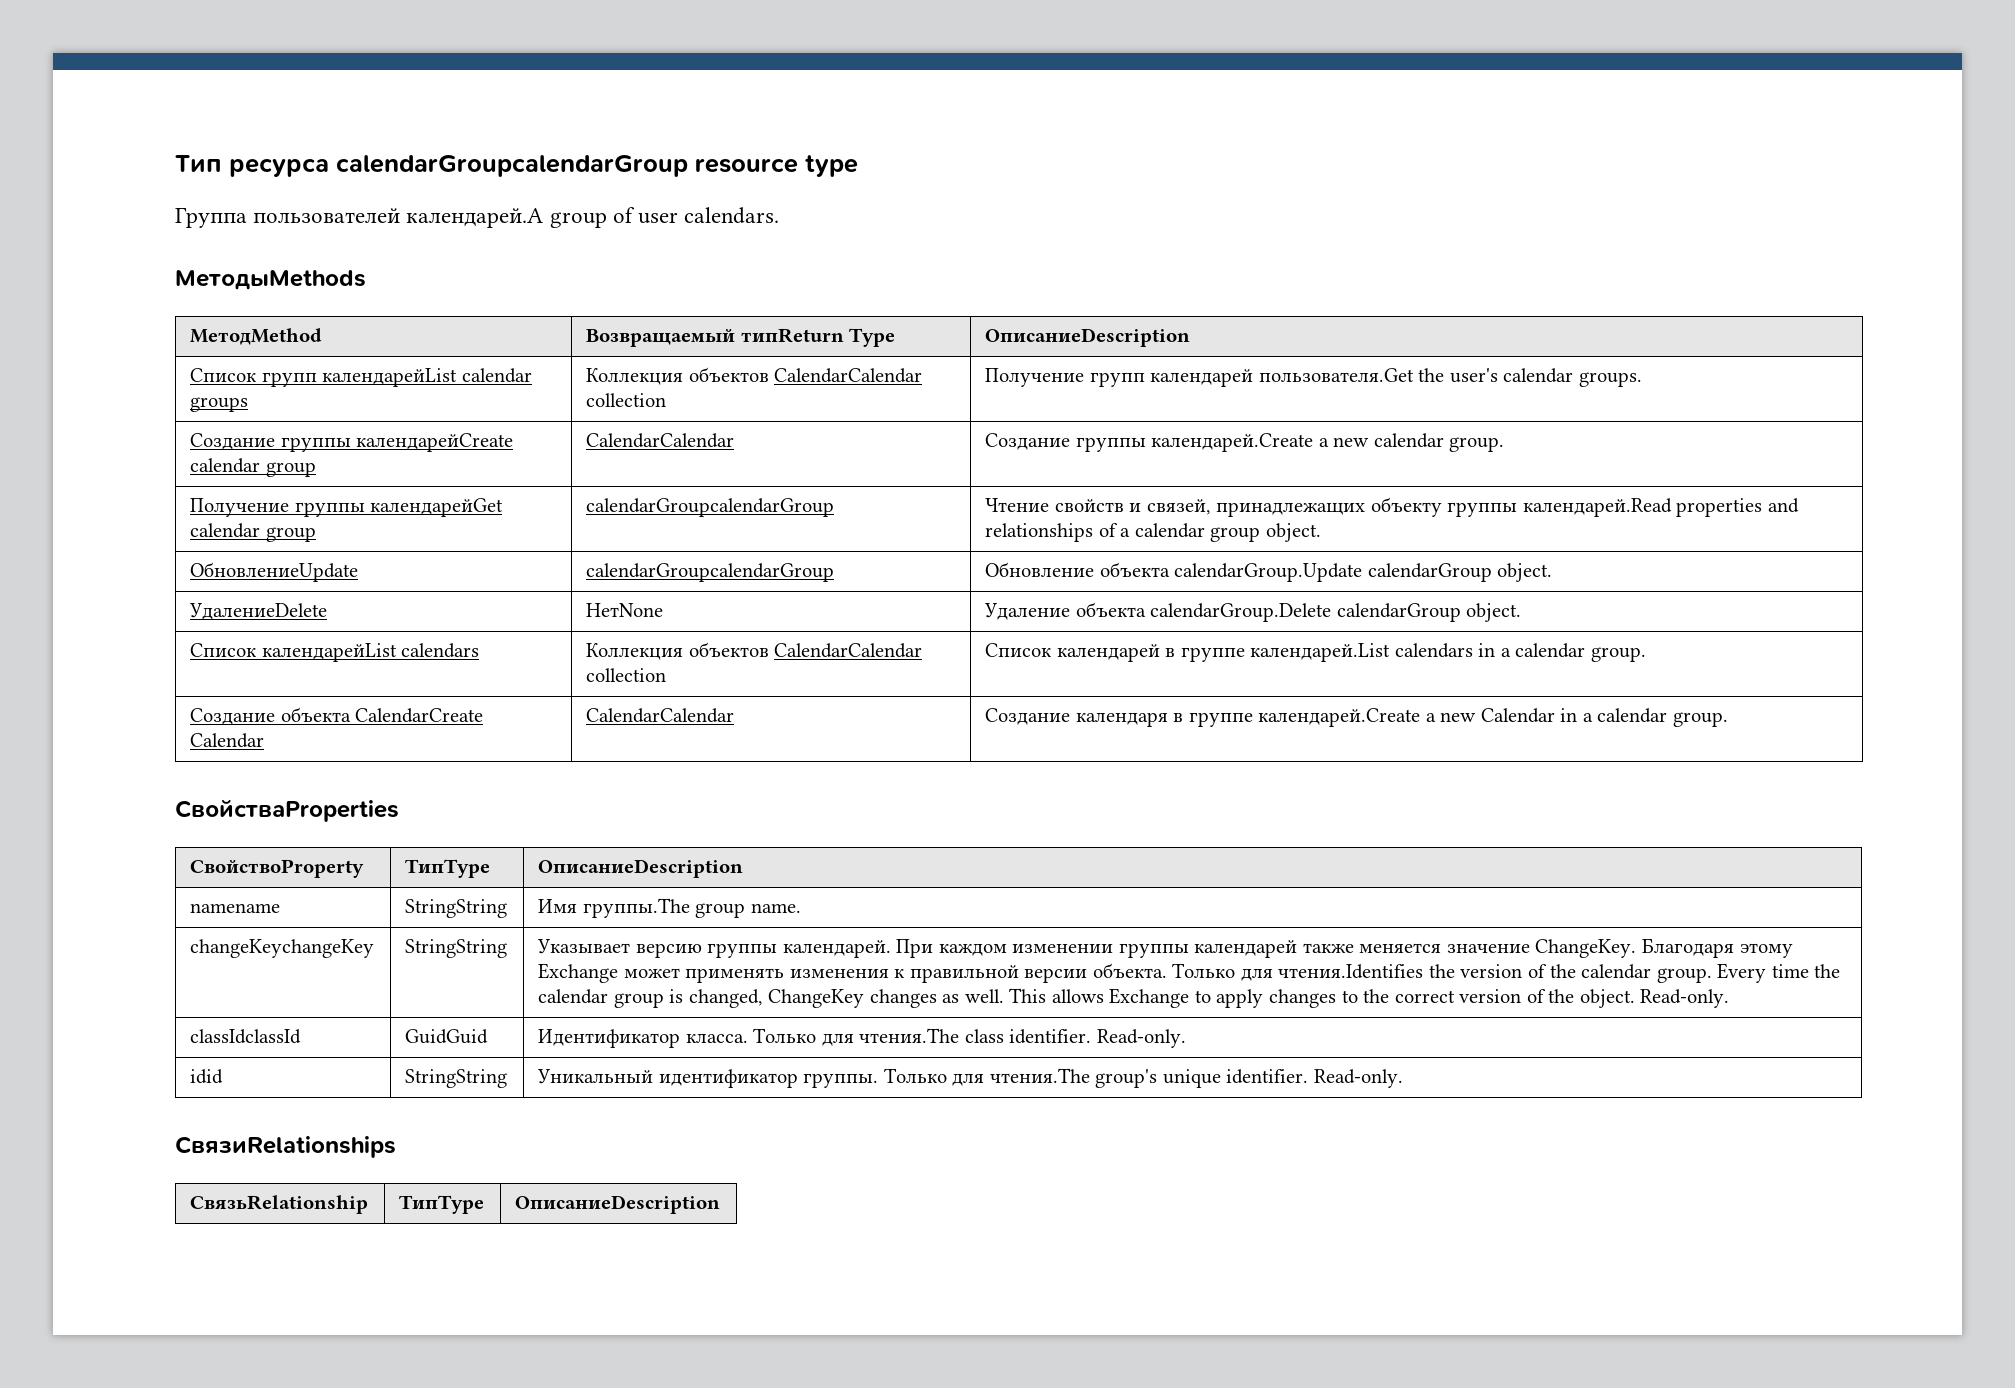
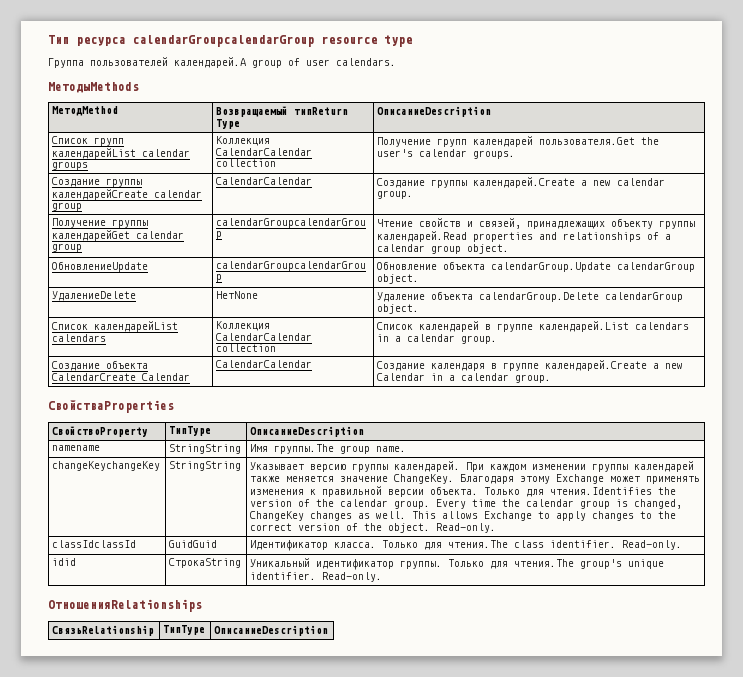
[688,367,769,382] объектов -> (271, 141) none
[688,642,769,657] объектов -> (271, 326) none
[405,1069,508,1088] StringString -> [169,558,242,568] СтрокаString
[175,1136,396,1158] СвязиRelationships -> [48,599,202,612] ОтношенияRelationships

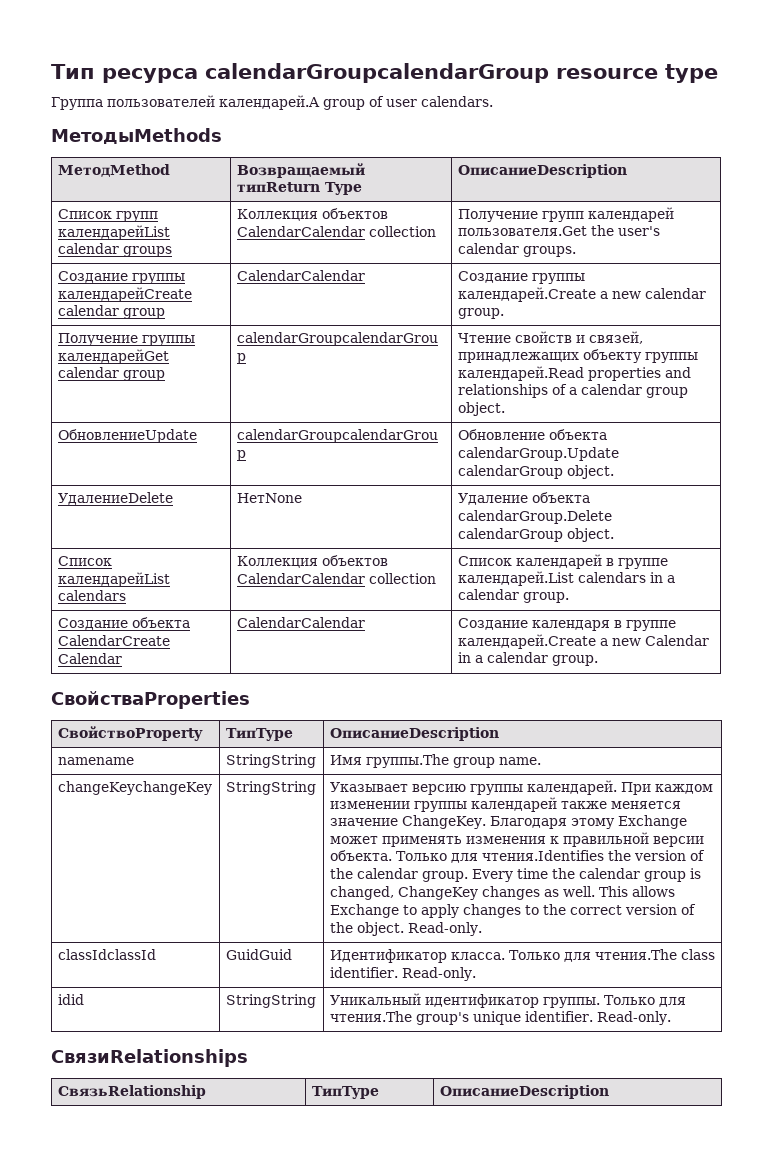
(271, 141) none -> [321,208,388,219] объектов
(271, 326) none -> [321,555,388,566] объектов
[169,558,242,568] СтрокаString -> [225,994,316,1008] StringString
[48,599,202,612] ОтношенияRelationships -> [51,1049,248,1067] СвязиRelationships

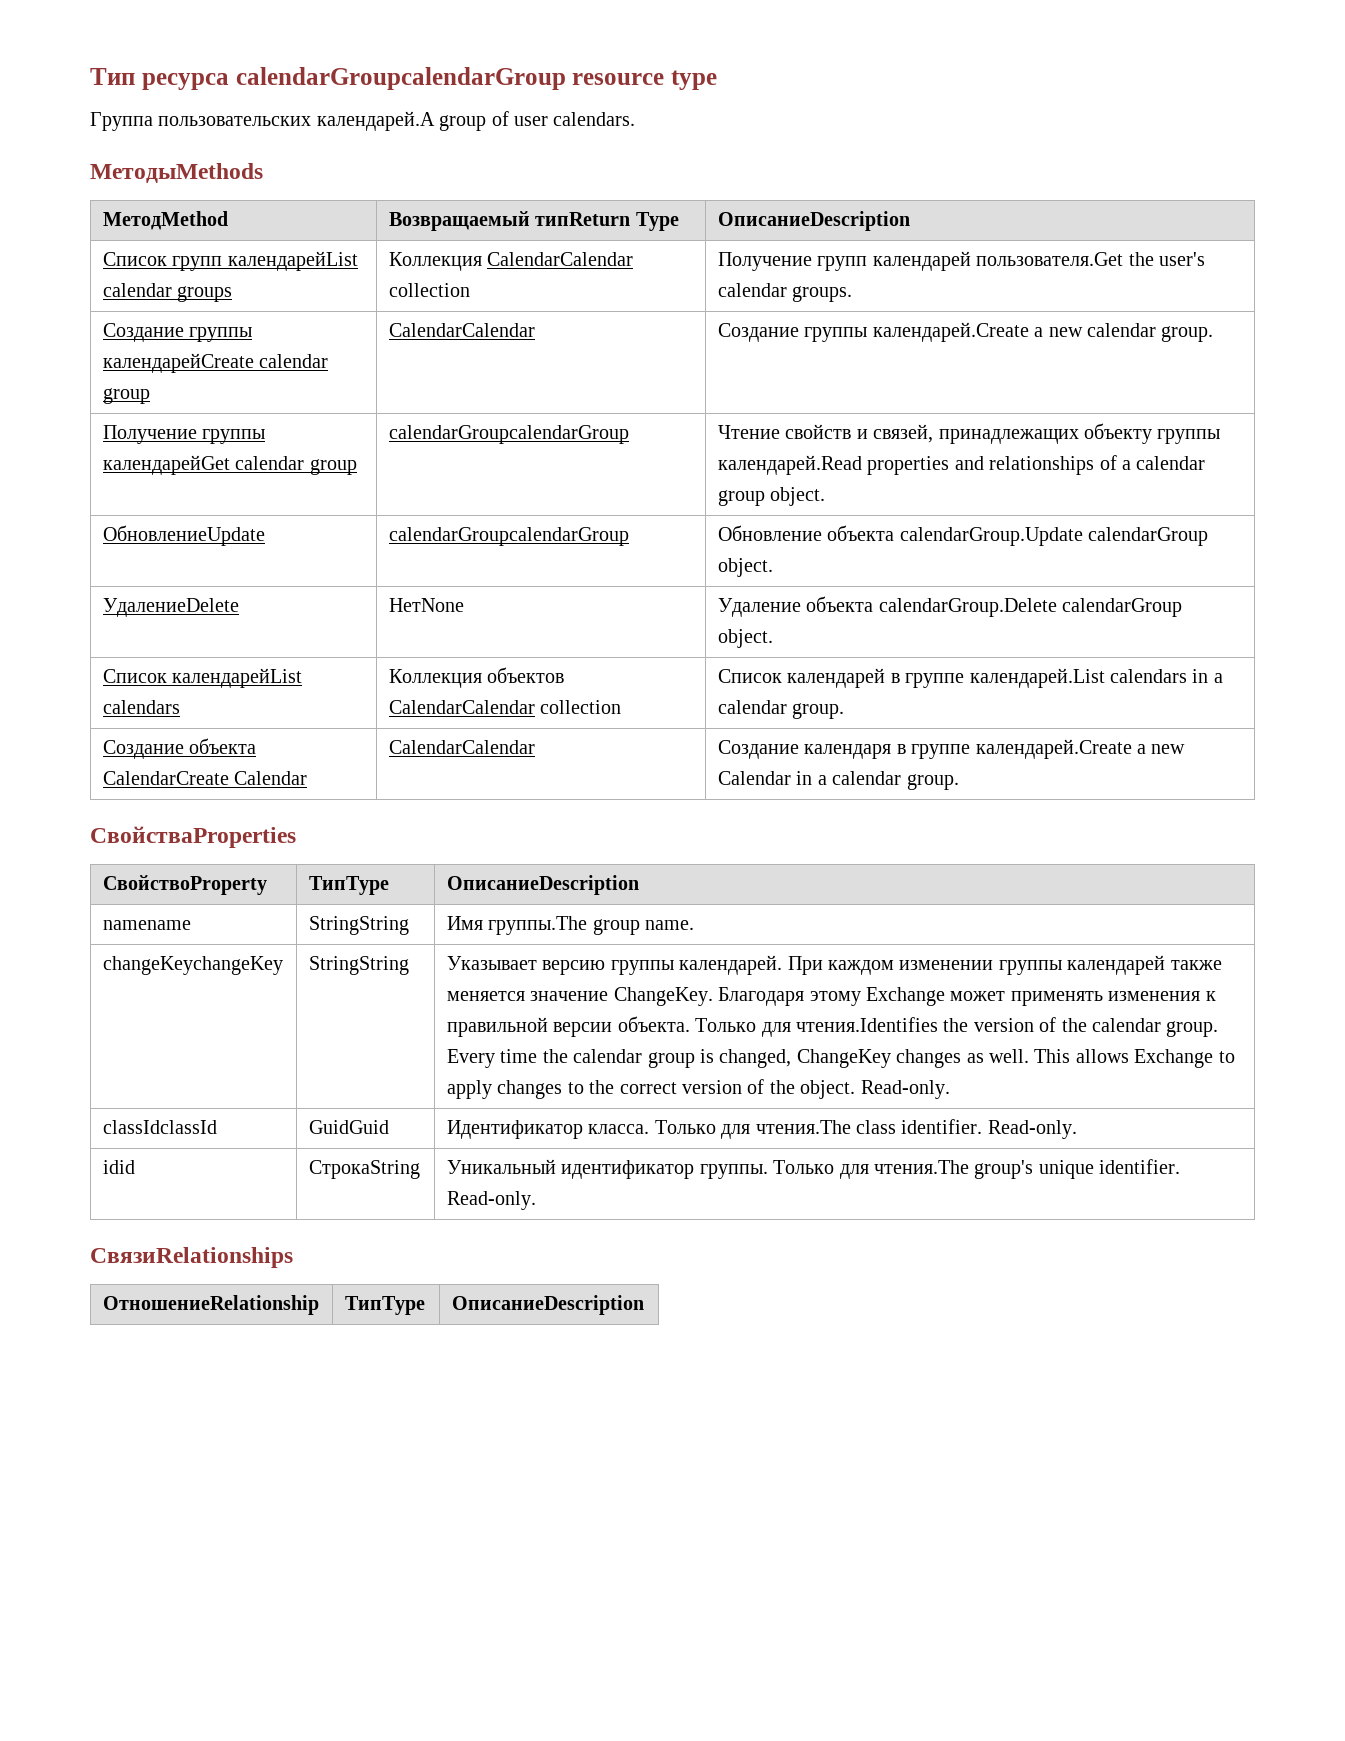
[107,95,215,107] пользователей -> [158,116,312,126] пользовательских
[321,208,388,219] объектов -> (482, 261) none
[225,994,316,1008] StringString -> [308,1160,420,1179] СтрокаString
[57,1085,206,1099] СвязьRelationship -> [102,1295,319,1315] ОтношениеRelationship

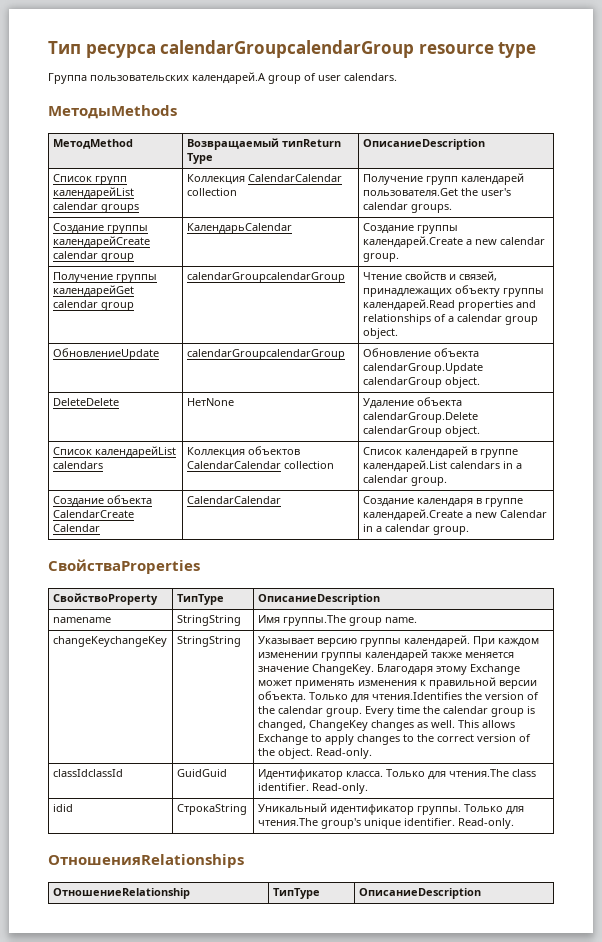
[388,323,535,337] CalendarCalendar -> [186,223,292,234] КалендарьCalendar
[102,598,239,617] УдалениеDelete -> [52,398,119,406] DeleteDelete
[90,1247,293,1268] СвязиRelationships -> [48,854,244,868] ОтношенияRelationships

